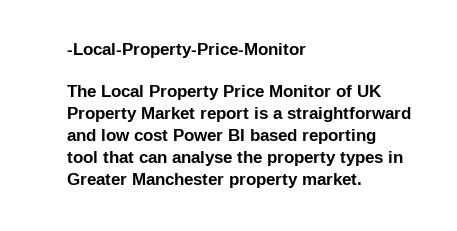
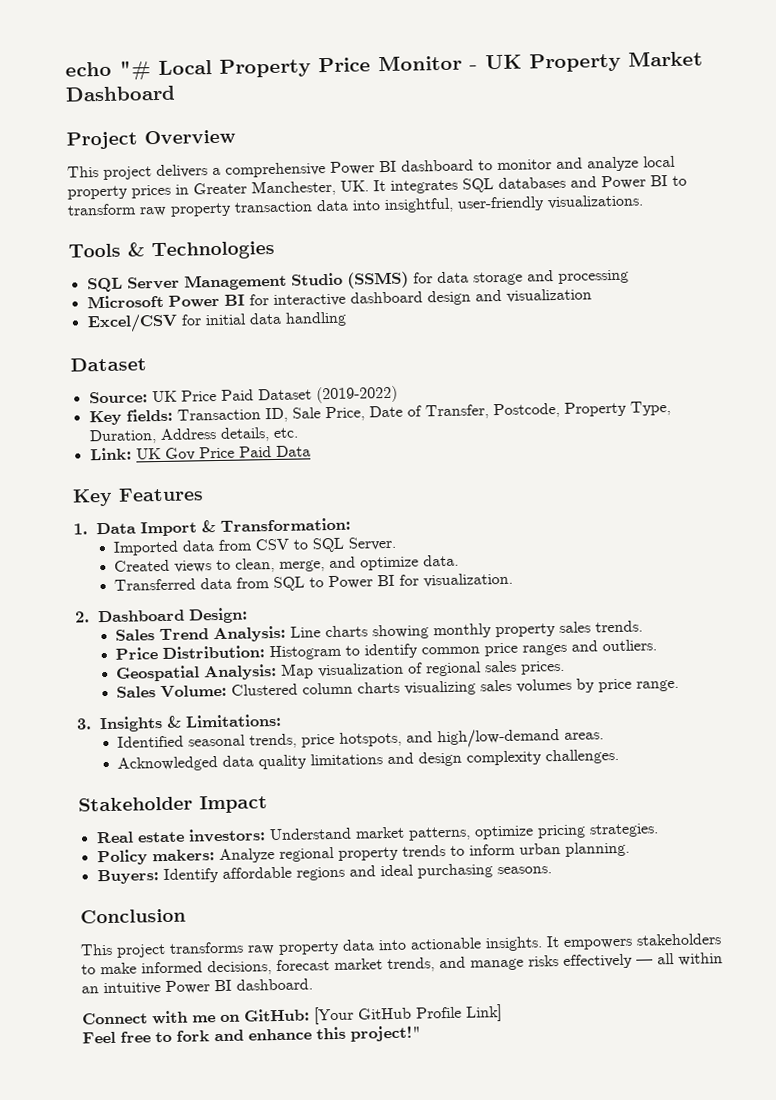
[67,43,306,58] [67,85,96,97] -Local-Property-Price-Monitor // The -> [65,60,151,81] echo "#
[336,85,352,97] of -> [469,65,478,70] -
[200,107,411,122] [67,129,376,144] [67,151,403,166] [67,173,362,188] report is a straightforward and low cost Power BI based reporting tool that can analyse the property types in Greater Manchester property market. -> [65,85,176,102] [66,129,236,150] [67,155,676,180] [67,175,687,200] [67,194,644,217] [68,240,275,261] [86,269,629,293] [86,288,592,309] [86,311,347,334] [70,357,147,372] [88,385,398,404] [88,400,671,426] [88,427,299,445] [89,445,311,461] [72,487,204,507] [73,517,351,537] [113,536,397,556] [114,554,460,573] [114,572,514,592] [75,607,248,624] [115,620,644,643] [115,639,658,661] [116,660,566,682] [116,678,680,699] [76,713,282,733] [117,727,605,749] [117,748,620,772] [78,795,268,814] [95,823,659,844] [96,841,630,866] [96,863,552,885] [80,908,186,924] [80,933,722,958] [81,952,723,976] [81,978,313,996] [82,1004,502,1025] [82,1025,421,1044] Dashboard // Project Overview // This project delivers a comprehensive Power BI dashboard to monitor and analyze local property prices in Greater Manchester, UK. It integrates SQL databases and Power BI to transform raw property transaction data into insightful, user-friendly visualizations. // Tools & Technologies // SQL Server Management Studio (SSMS) for data storage and processing // Microsoft Power BI for interactive dashboard design and visualization // Excel/CSV for initial data handling // Dataset // Source: UK Price Paid Dataset (2019-2022) // Key fields: Transaction ID, Sale Price, Date of Transfer, Postcode, Property Type, Duration, Address details, etc. // Link: UK Gov Price Paid Data // Key Features // 1. Data Import & Transformation: // Imported data from CSV to SQL Server. // Created views to clean, merge, and optimize data. // Transferred data from SQL to Power BI for visualization. // 2. Dashboard Design: // Sales Trend Analysis: Line charts showing monthly property sales trends. // Price Distribution: Histogram to identify common price ranges and outliers. // Geospatial Analysis: Map visualization of regional sales prices. // Sales Volume: Clustered column charts visualizing sales volumes by price range. // 3. Insights & Limitations: // Identified seasonal trends, price hotspots, and high/low-demand areas. // Acknowledged data quality limitations and design complexity challenges. // Stakeholder Impact // Real estate investors: Understand market patterns, optimize pricing strategies. // Policy makers: Analyze regional property trends to inform urban planning. // Buyers: Identify affordable regions and ideal purchasing seasons. // Conclusion // This project transforms raw property data into actionable insights. It empowers stakeholders to make informed decisions, forecast market trends, and manage risks effectively — all within an intuitive Power BI dashboard. // Connect with me on GitHub: [Your GitHub Profile Link] // Feel free to fork and enhance this project!"

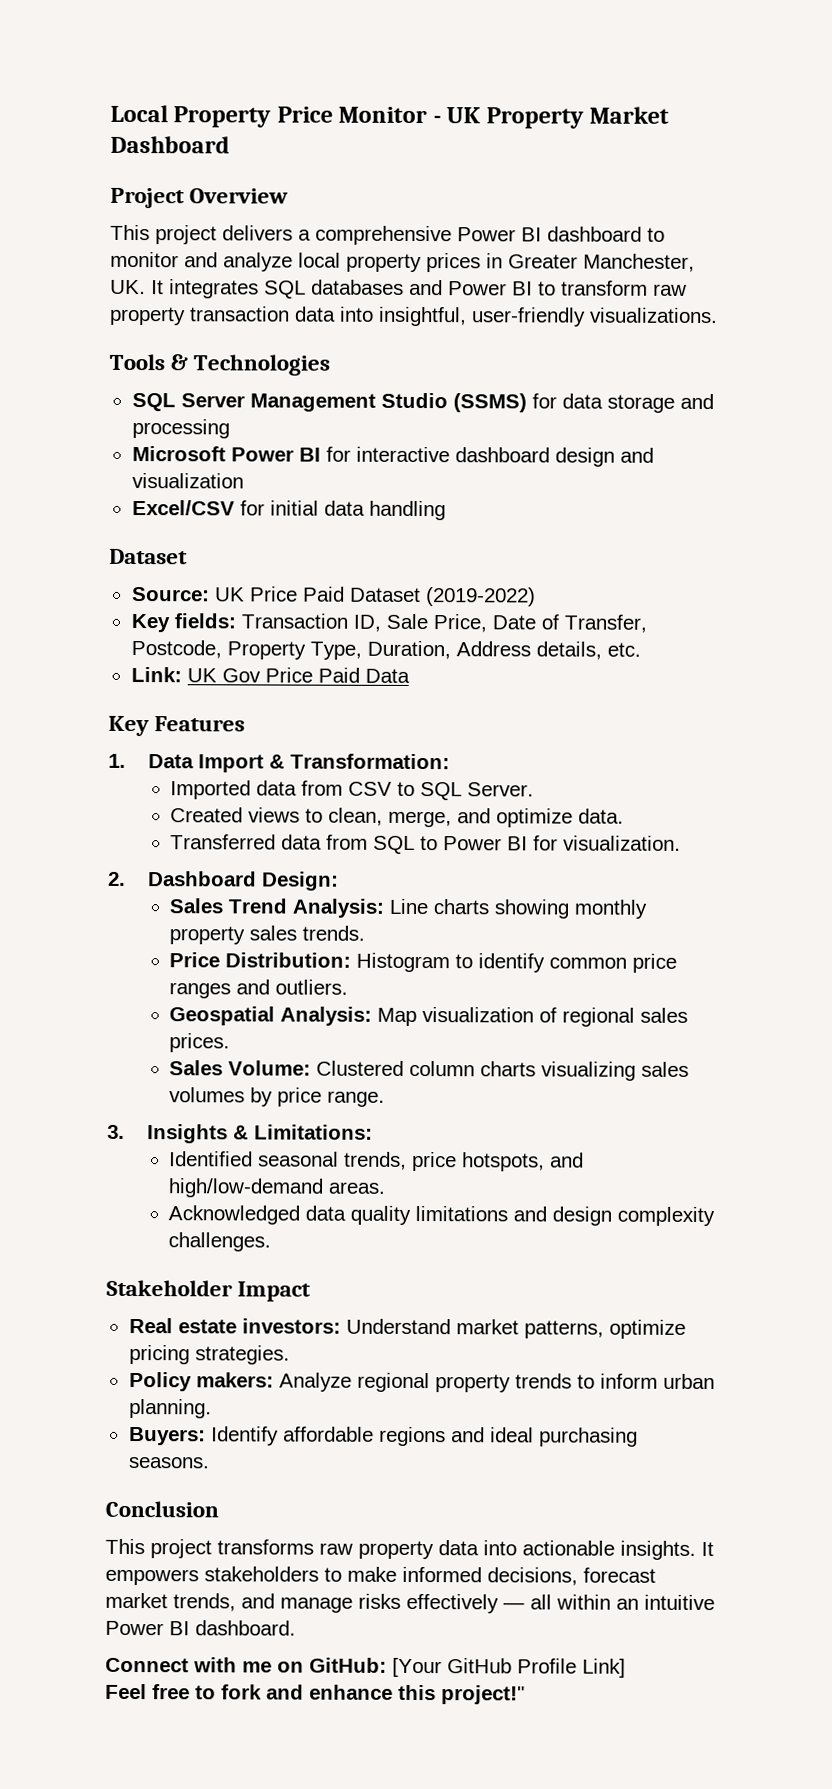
[65,60,151,81] echo "# -> (110, 113) none

